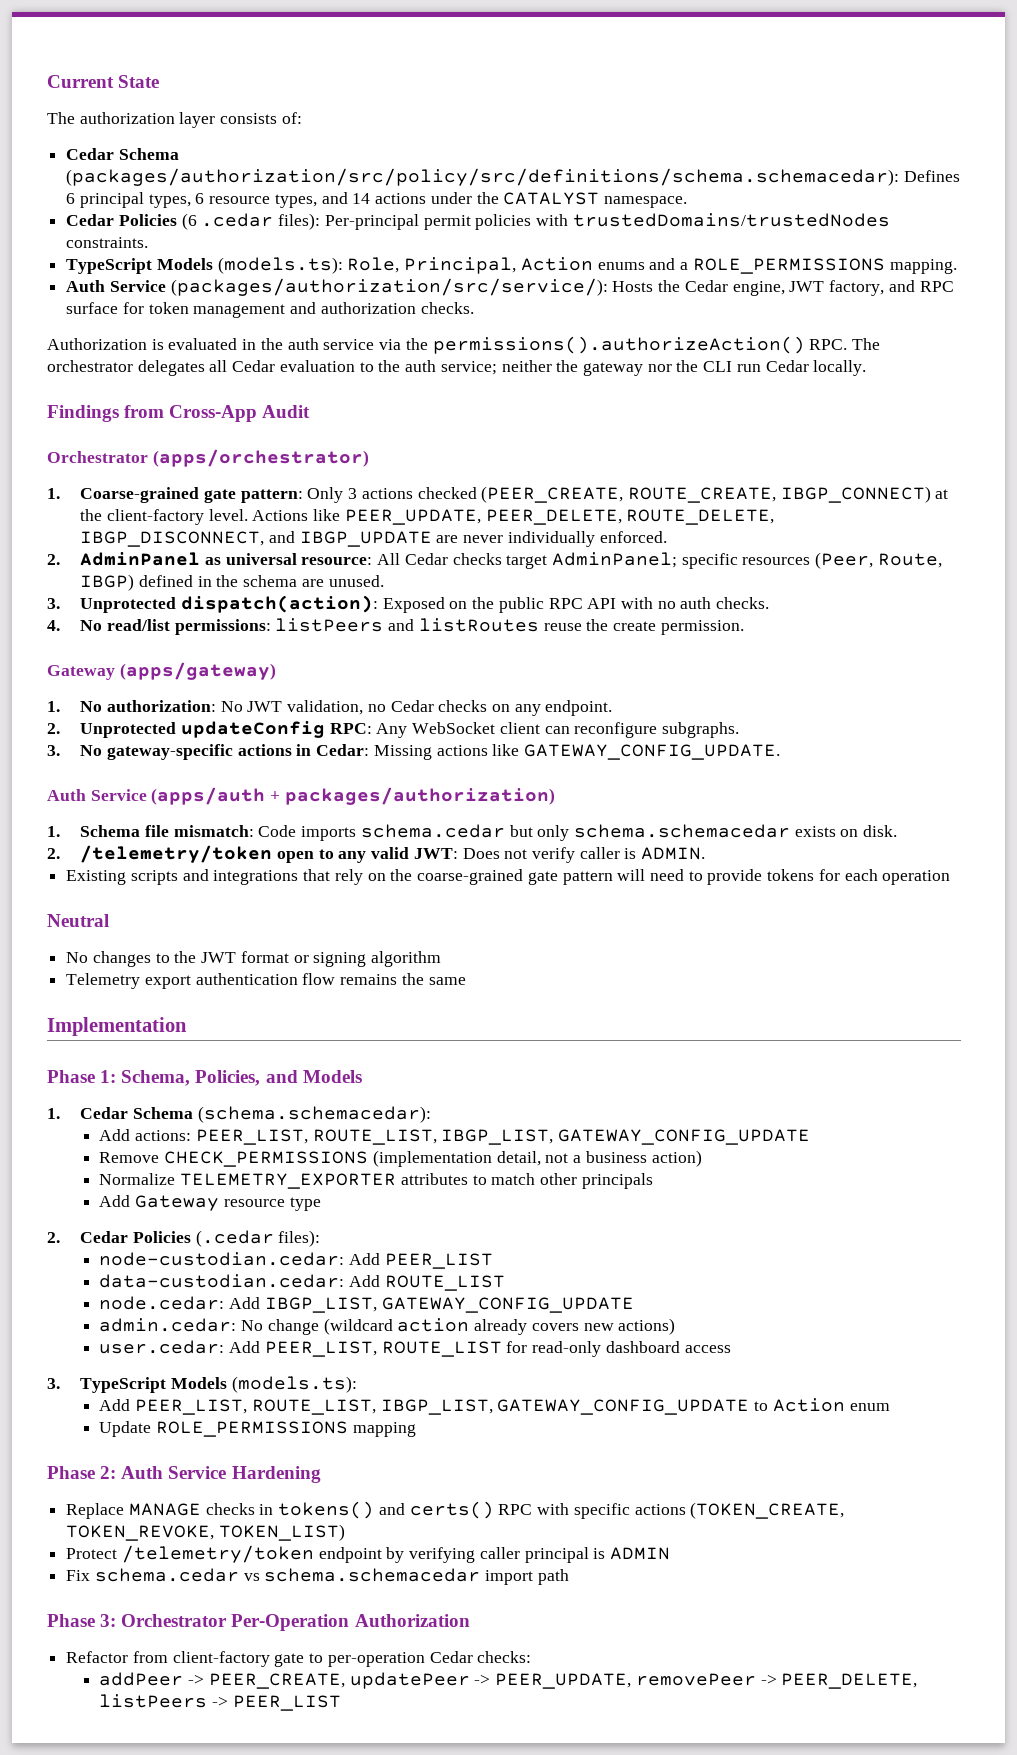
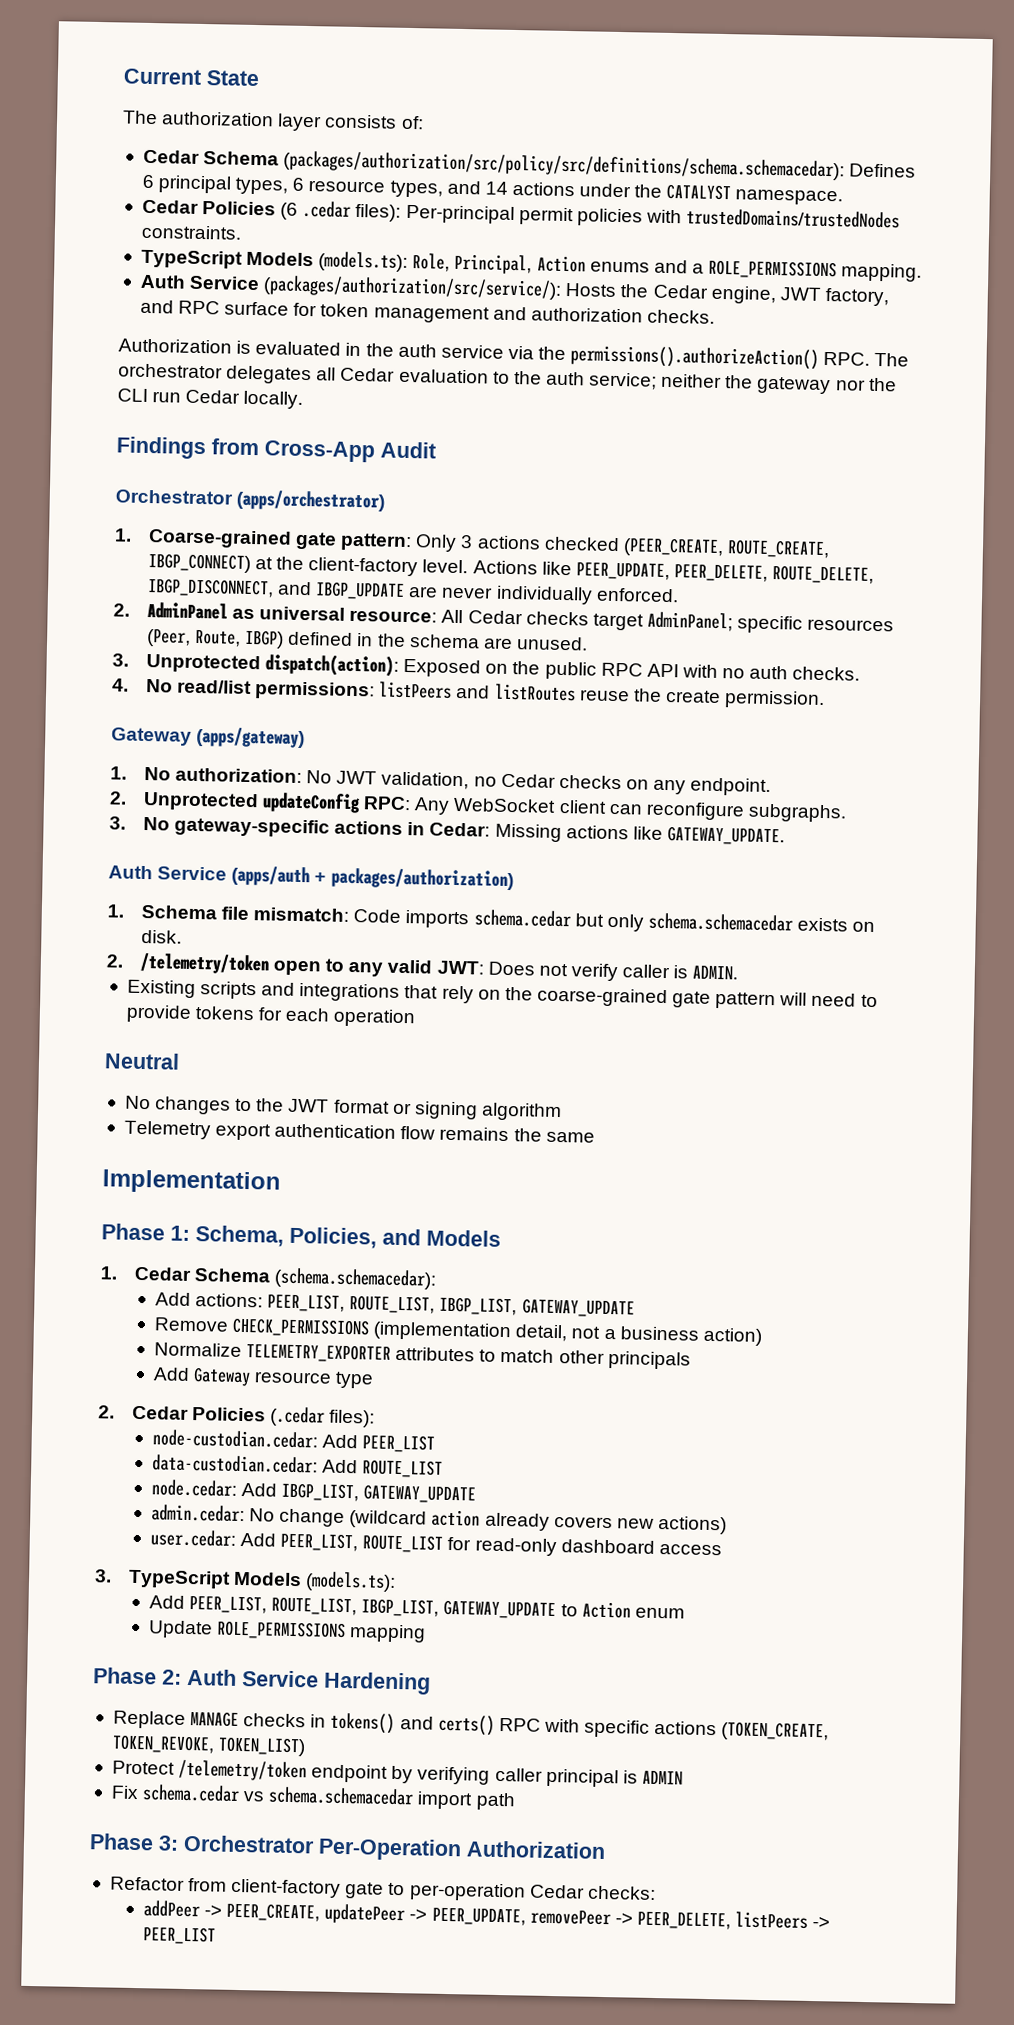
[524,744,781,760] GATEWAY_CONFIG_UPDATE. -> [667,826,786,846] GATEWAY_UPDATE.
[558,1129,811,1145] GATEWAY_CONFIG_UPDATE -> [521,1298,635,1318] GATEWAY_UPDATE
[381,1297,634,1313] GATEWAY_CONFIG_UPDATE -> [363,1484,477,1504] GATEWAY_UPDATE
[497,1399,750,1415] GATEWAY_CONFIG_UPDATE -> [443,1599,557,1620] GATEWAY_UPDATE

